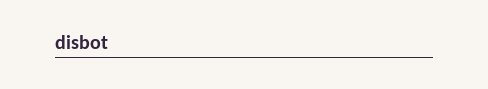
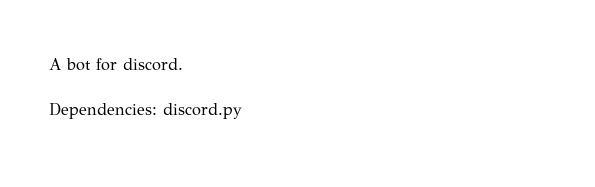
[55,35,108,49] disbot -> [49,58,183,71] [49,102,242,119] A bot for discord. // Dependencies: discord.py

